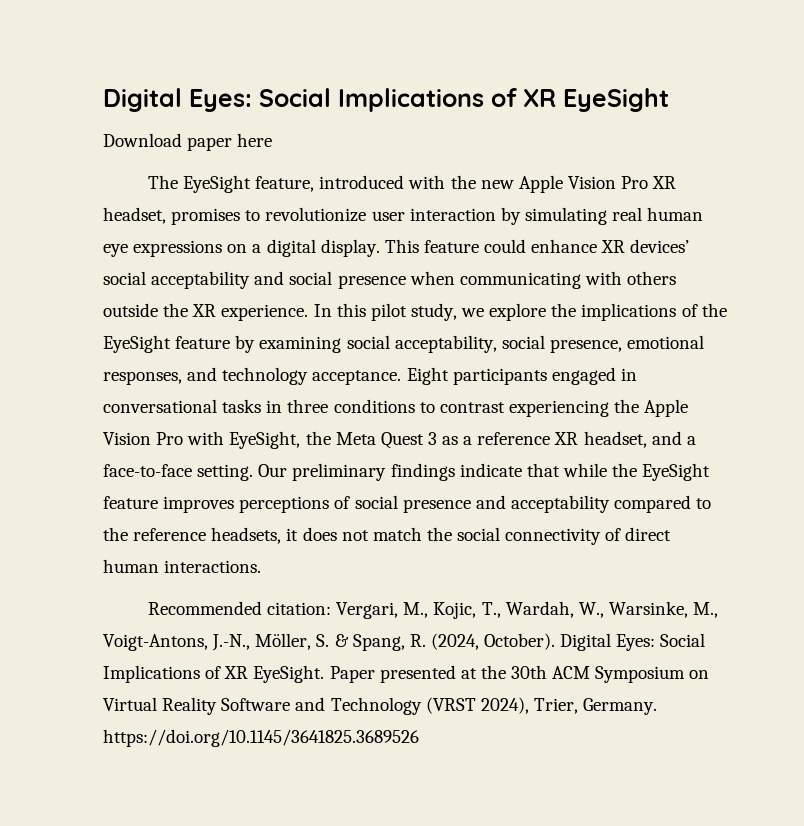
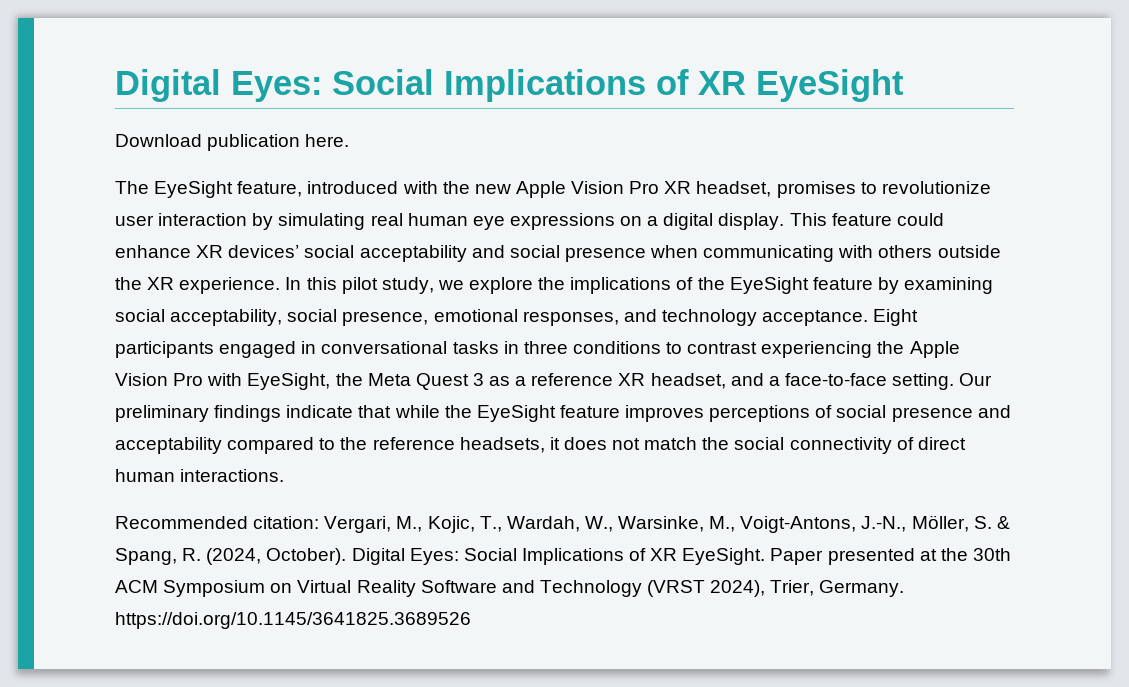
[187,133,273,151] paper here -> [207,134,350,151] publication here.

